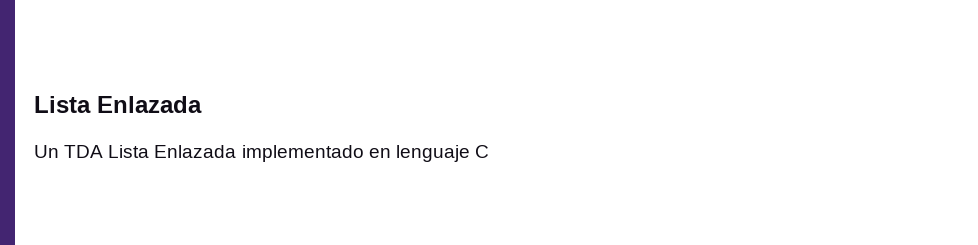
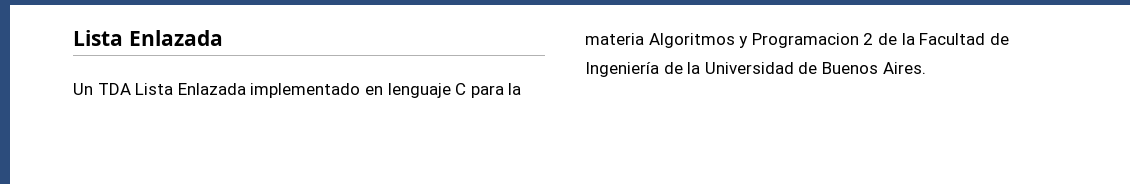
(489, 151) none -> [470,83,522,98] [585,33,1009,48] [585,62,926,77] para la materia Algoritmos y Programacion 2 de la Facultad de Ingeniería de la Universidad de Buenos Aires.

